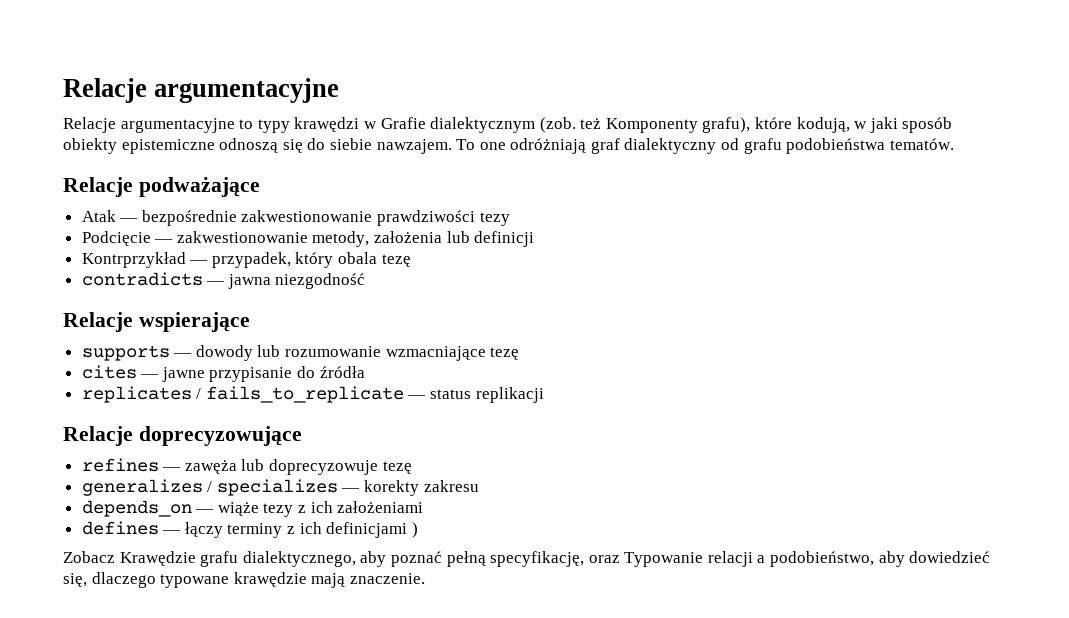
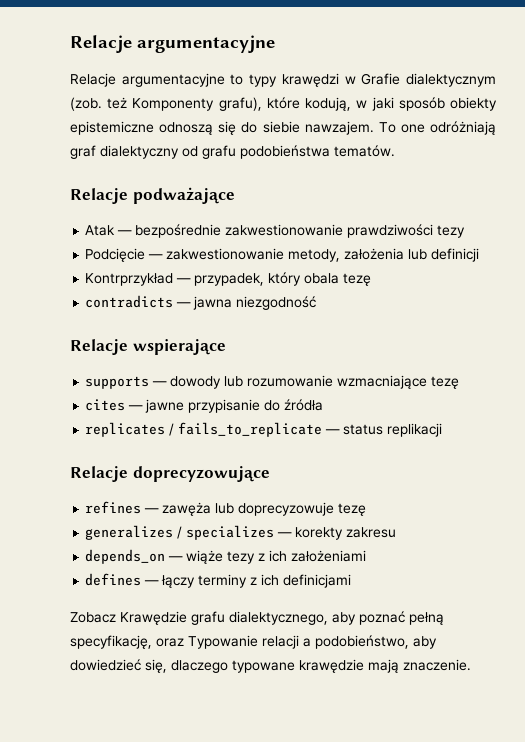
[411,522,418,538] ) -> (352, 581) none

